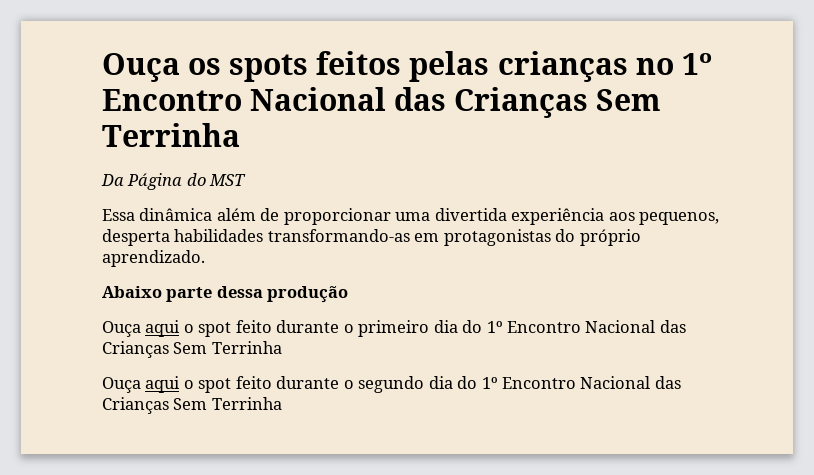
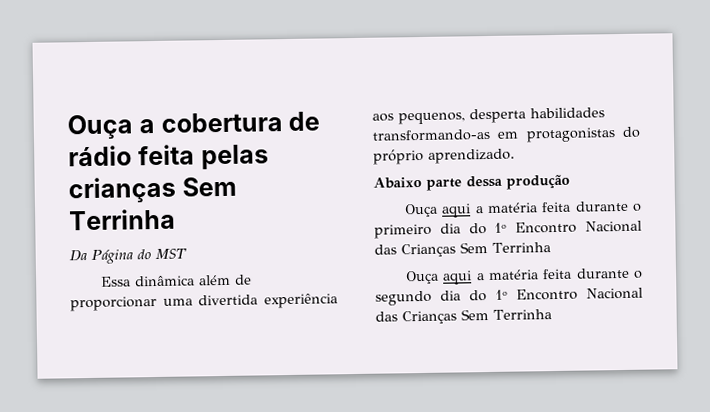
[102,51,712,82] [102,87,589,118] Ouça os spots feitos pelas crianças no 1º Encontro Nacional das Crianças -> [67,111,321,140] [68,144,269,170] [68,176,176,204] Ouça a cobertura de rádio feita pelas crianças
[183,320,272,337] o spot feito -> [475,201,572,214] a matéria feita
[183,376,272,393] o spot feito -> [476,268,573,281] a matéria feita

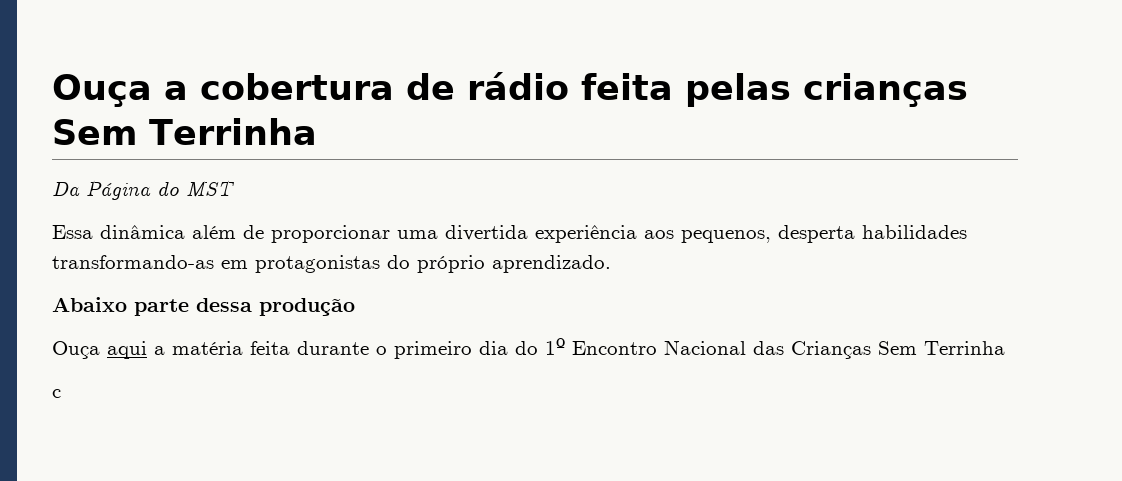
[405,267,643,285] [375,287,643,306] [375,309,552,325] Ouça aqui a matéria feita durante o segundo dia do 1º Encontro Nacional das Crianças Sem Terrinha -> [52,389,61,398] c

